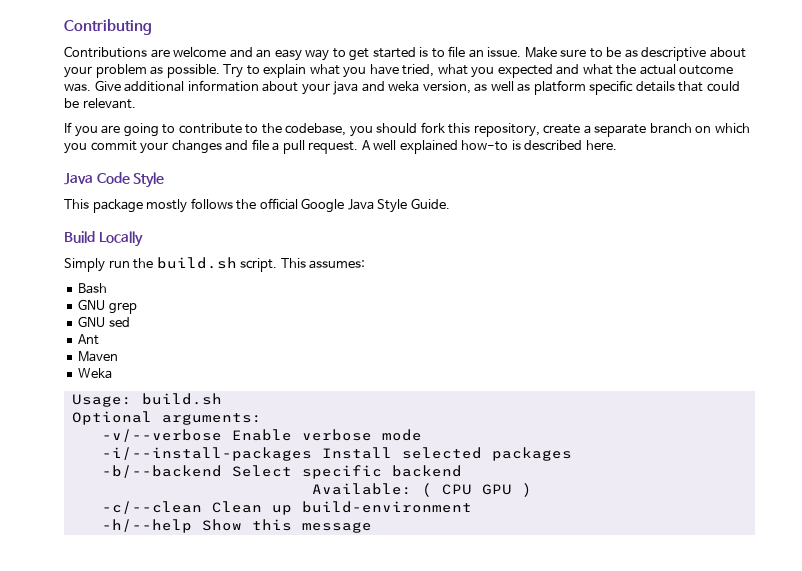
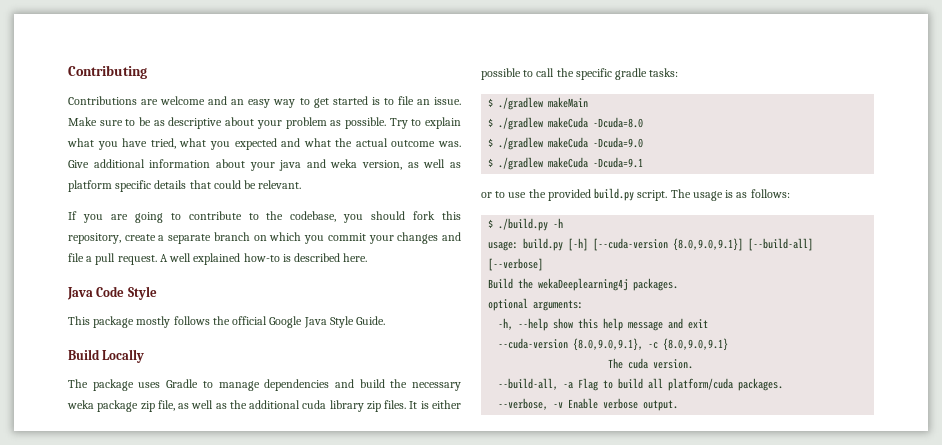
[64,257,366,272] [78,283,108,294] [78,299,137,314] [78,316,130,327] [78,334,100,345] [78,351,119,362] [78,368,113,379] [71,393,222,407] [71,411,262,425] [101,429,422,442] [101,447,572,461] [101,465,462,479] [311,483,532,497] [101,501,472,515] [101,519,372,533] Simply run the build.sh script. This assumes: // Bash // GNU grep // GNU sed // Ant // Maven // Weka // Usage: build.sh // Optional arguments: // -v/--verbose Enable verbose mode // -i/--install-packages Install selected packages // -b/--backend Select specific backend // Available: ( CPU GPU ) // -c/--clean Clean up build-environment // -h/--help Show this message -> [68,379,461,391] [67,400,461,412] [481,68,679,80] [488,97,589,110] [488,117,644,130] [488,137,644,150] [488,157,644,170] [481,188,790,201] [488,218,564,231] [488,238,814,251] [488,258,544,271] [488,278,679,291] [488,298,584,311] [498,318,709,331] [498,338,729,351] [608,358,694,369] [498,378,784,391] [498,398,679,411] The package uses Gradle to manage dependencies and build the necessary weka package zip file, as well as the additional cuda library zip files. It is either possible to call the specific gradle tasks: // $ ./gradlew makeMain // $ ./gradlew makeCuda -Dcuda=8.0 // $ ./gradlew makeCuda -Dcuda=9.0 // $ ./gradlew makeCuda -Dcuda=9.1 // or to use the provided build.py script. The usage is as follows: // $ ./build.py -h // usage: build.py [-h] [--cuda-version {8.0,9.0,9.1}] [--build-all] [--verbose] // Build the wekaDeeplearning4j packages. // optional arguments: // -h, --help show this help message and exit // --cuda-version {8.0,9.0,9.1}, -c {8.0,9.0,9.1} // The cuda version. // --build-all, -a Flag to build all platform/cuda packages. // --verbose, -v Enable verbose output.

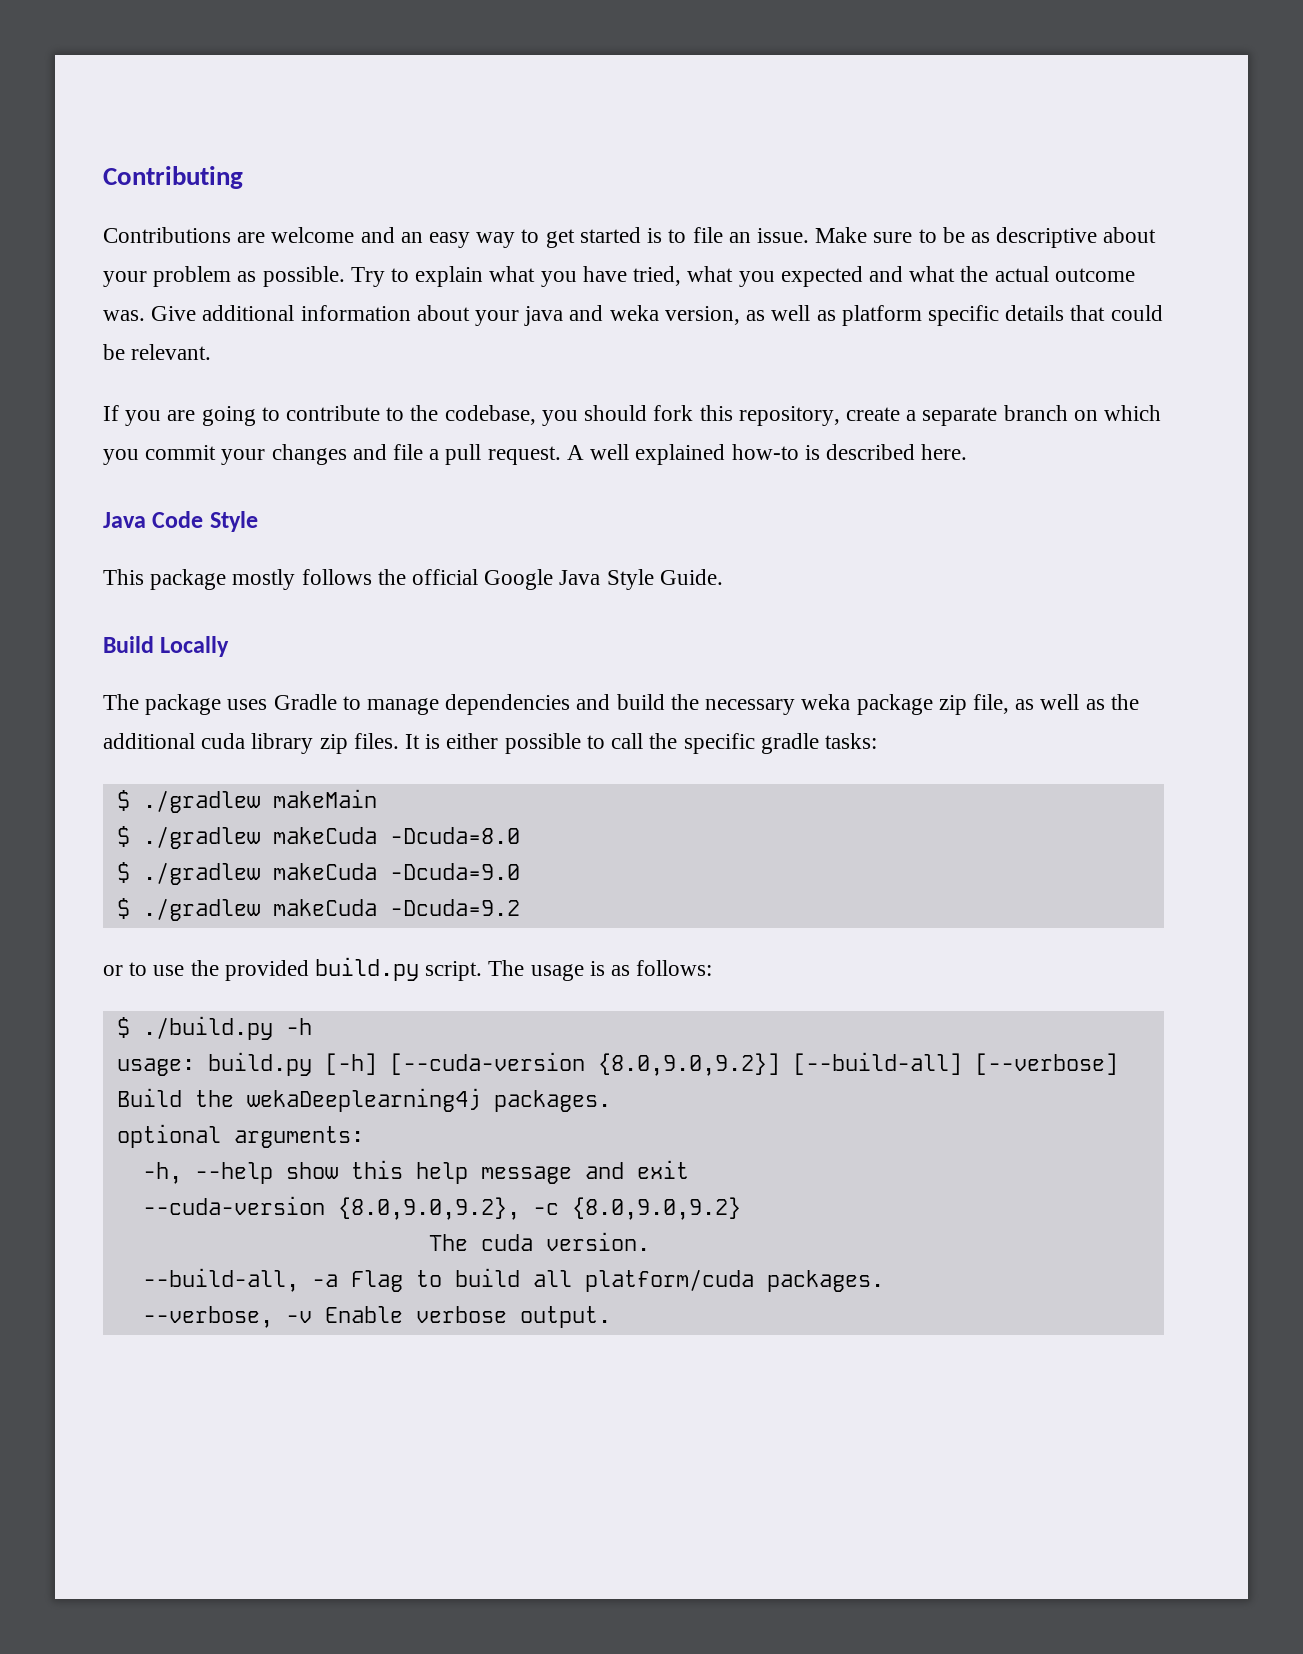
[593,157,644,168] -Dcuda=9.1 -> [389,899,520,916] -Dcuda=9.2
[673,238,744,251] {8.0,9.0,9.1}] -> [597,1053,780,1076] {8.0,9.0,9.2}]
[573,338,729,351] {8.0,9.0,9.1}, -c {8.0,9.0,9.1} -> [337,1197,741,1220] {8.0,9.0,9.2}, -c {8.0,9.0,9.2}

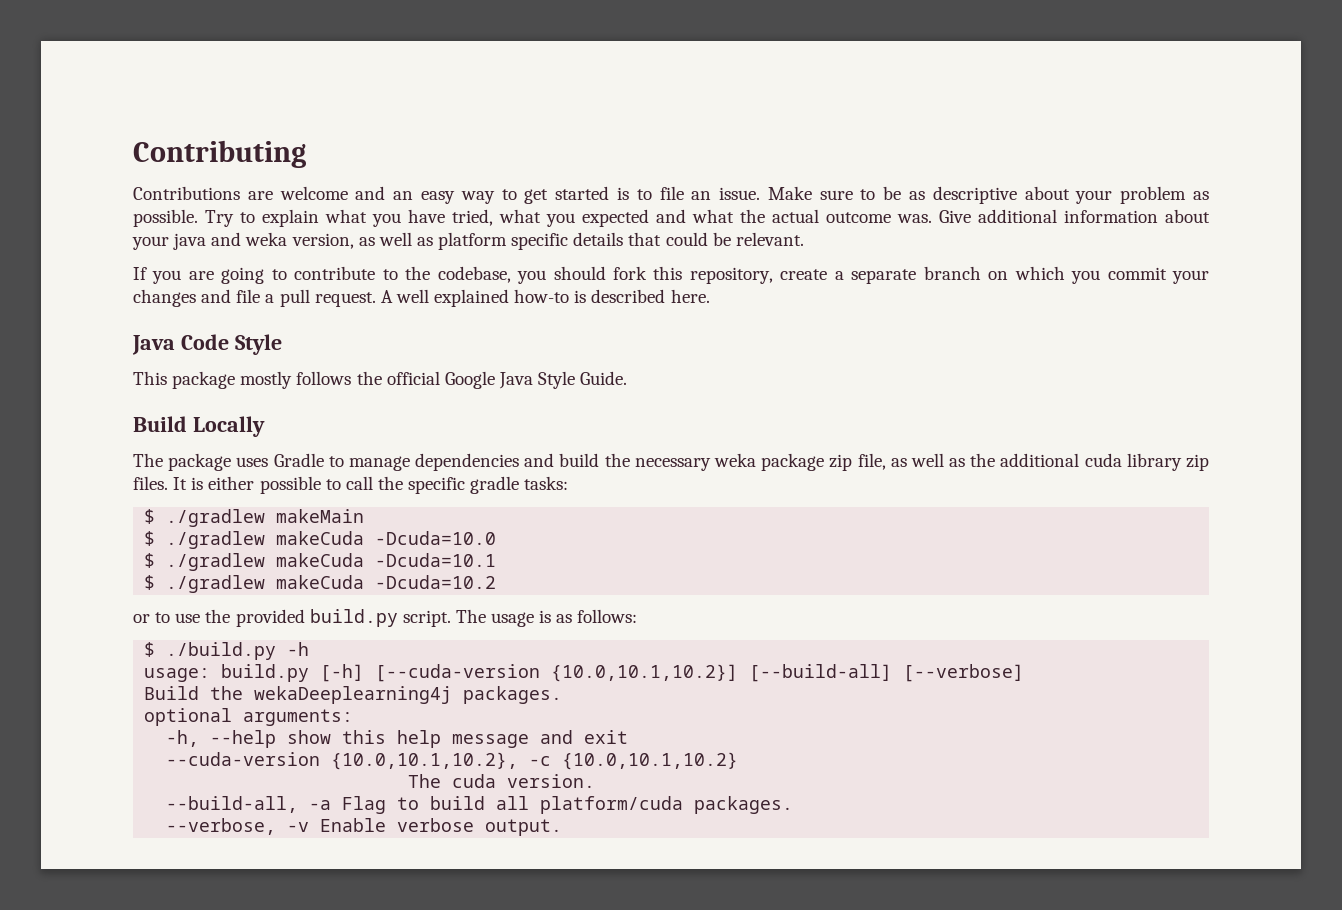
[389,827,520,844] [116,862,520,885] [116,898,520,921] -Dcuda=8.0 // $ ./gradlew makeCuda -Dcuda=9.0 // $ ./gradlew makeCuda -Dcuda=9.2 -> [375,531,497,545] [144,553,497,571] [144,575,497,593] -Dcuda=10.0 // $ ./gradlew makeCuda -Dcuda=10.1 // $ ./gradlew makeCuda -Dcuda=10.2
[597,1053,780,1076] {8.0,9.0,9.2}] -> [551,664,739,682] {10.0,10.1,10.2}]
[337,1197,741,1220] {8.0,9.0,9.2}, -c {8.0,9.0,9.2} -> [331,752,739,770] {10.0,10.1,10.2}, -c {10.0,10.1,10.2}

